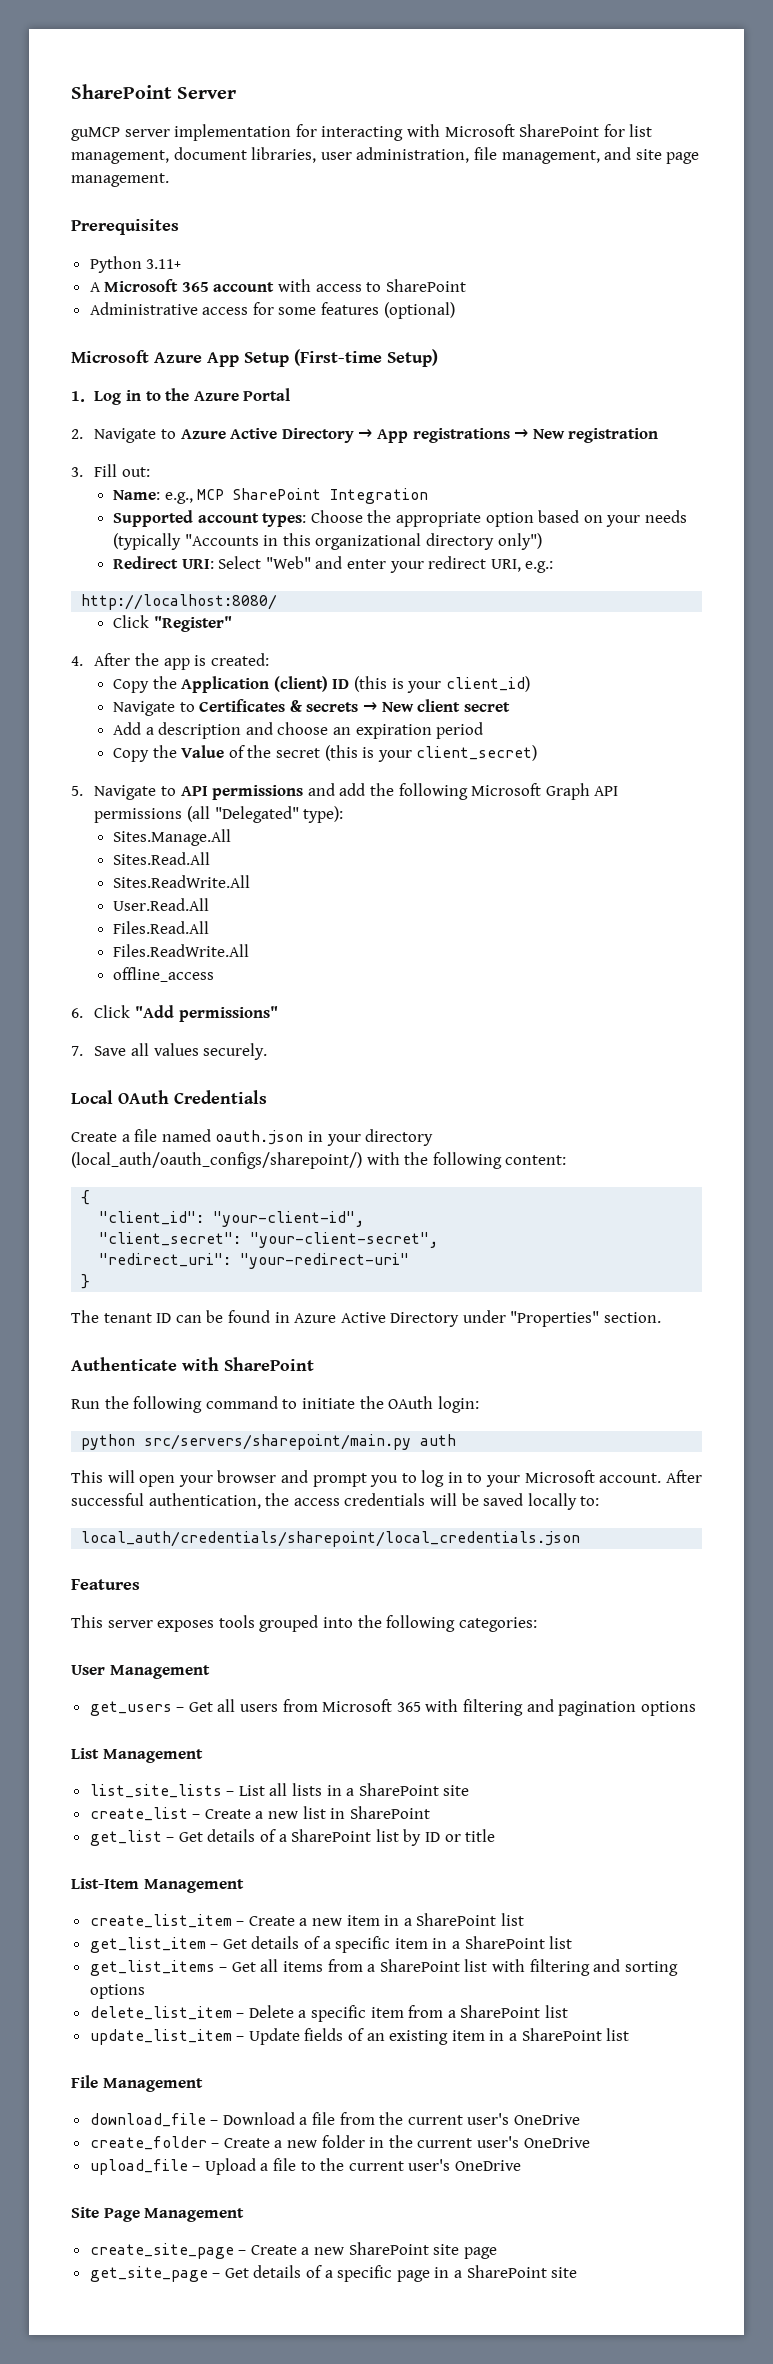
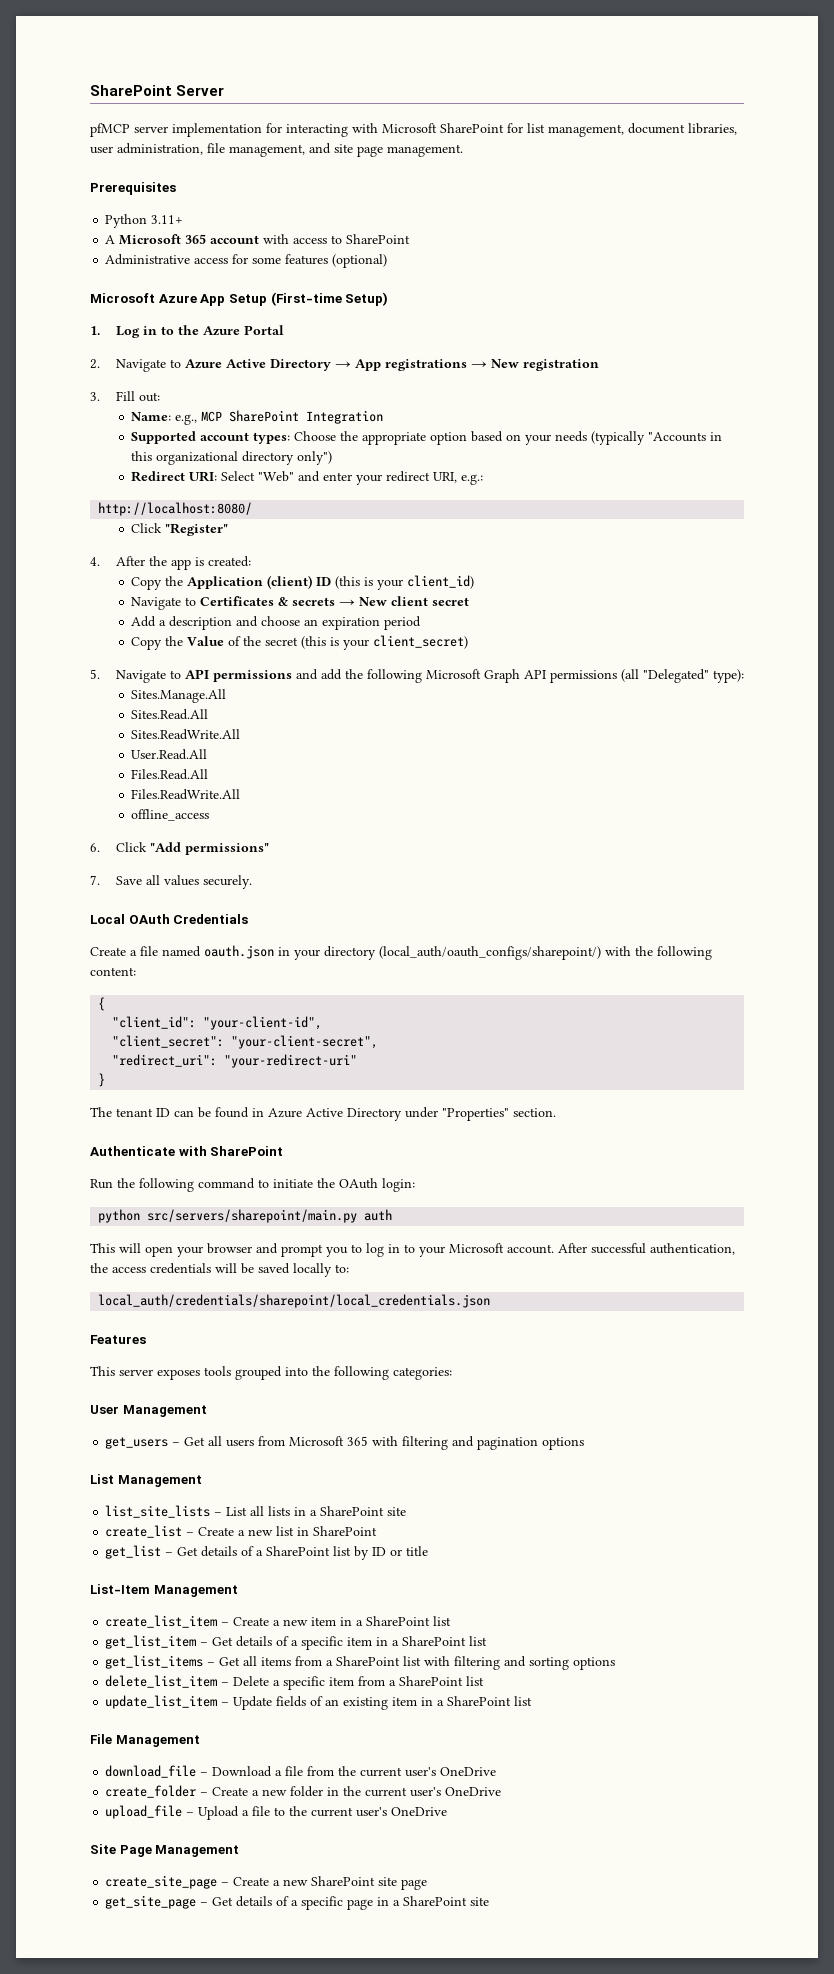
[71,127,120,141] guMCP -> [90,123,130,137] pfMCP

